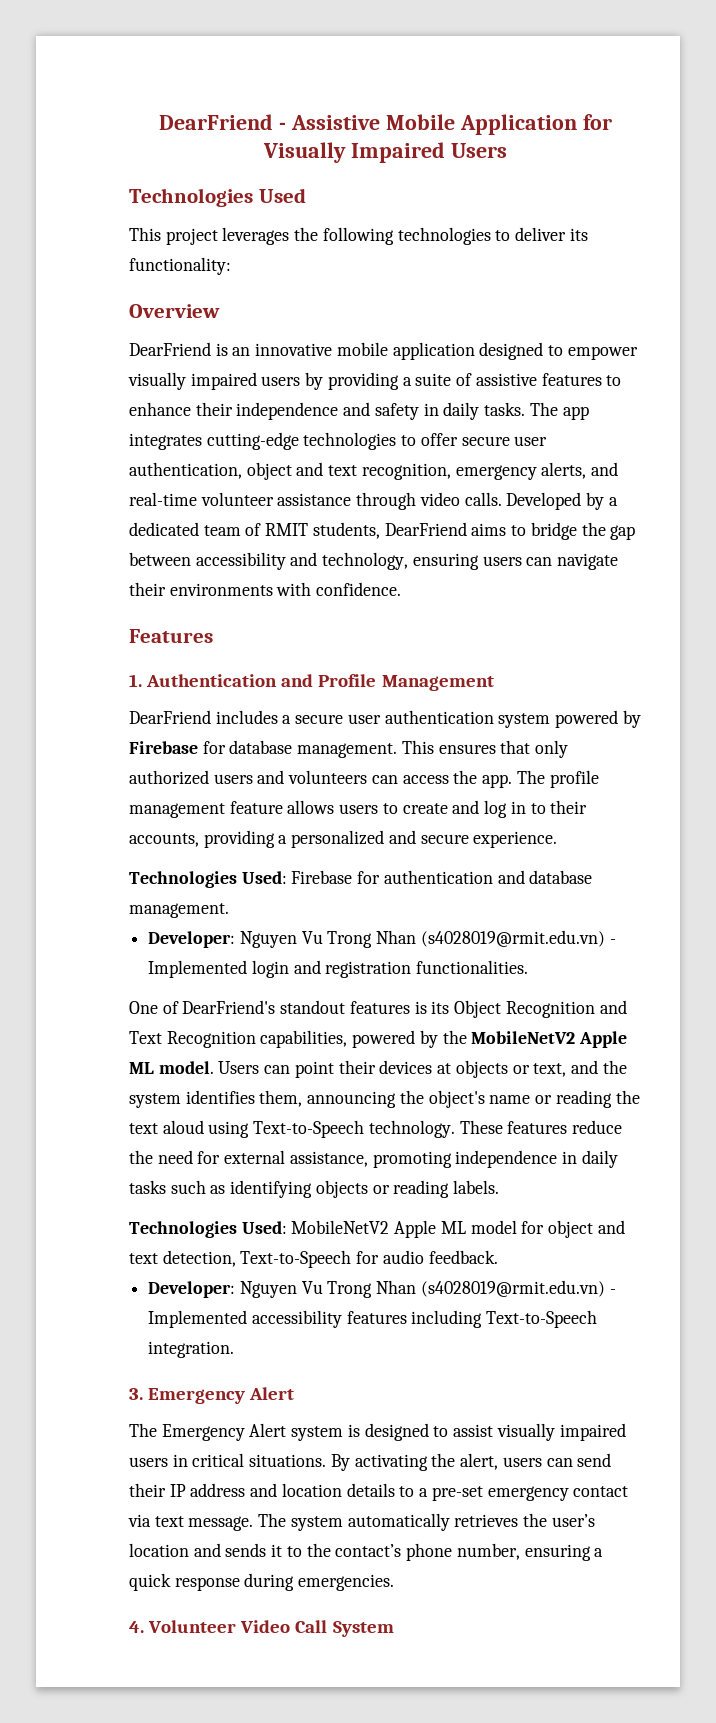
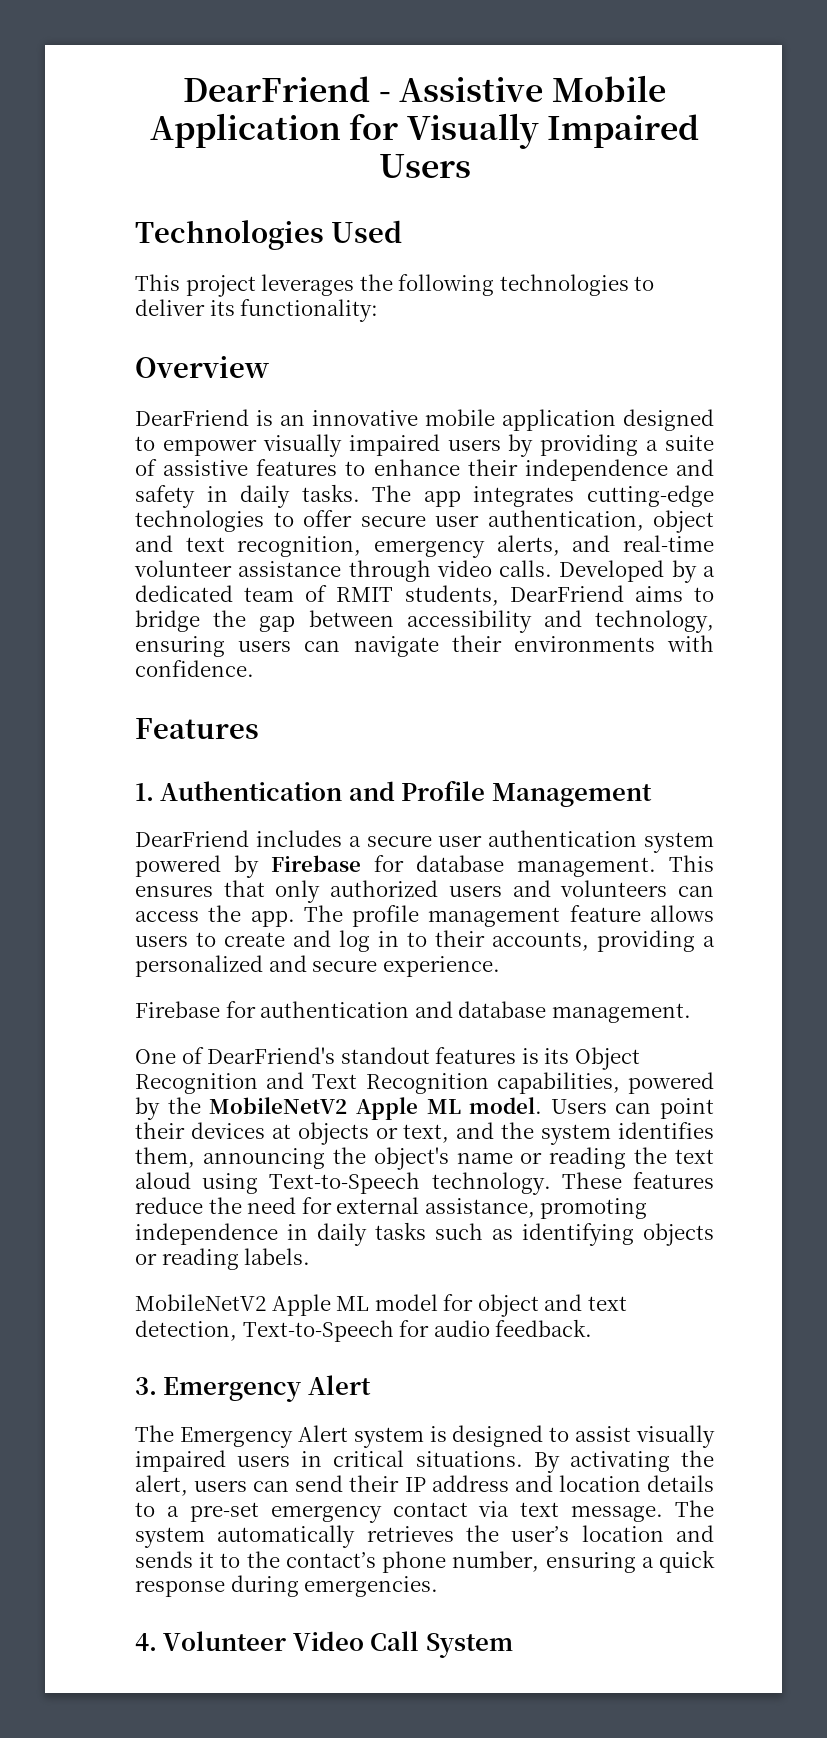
[129,871,287,888] Technologies Used: -> (500, 966) none
[148,930,616,948] [148,960,529,978] // Developer: Nguyen Vu Trong Nhan (s4028019@rmit.edu.vn) - Implemented login and registration functionalities. -> (691, 1013) none
[129,1221,287,1238] Technologies Used: -> (311, 1256) none
[148,1280,616,1298] [148,1310,598,1328] [148,1341,235,1358] // Developer: Nguyen Vu Trong Nhan (s4028019@rmit.edu.vn) - Implemented accessibility features including Text-to-Speech integration. -> (593, 1328) none

